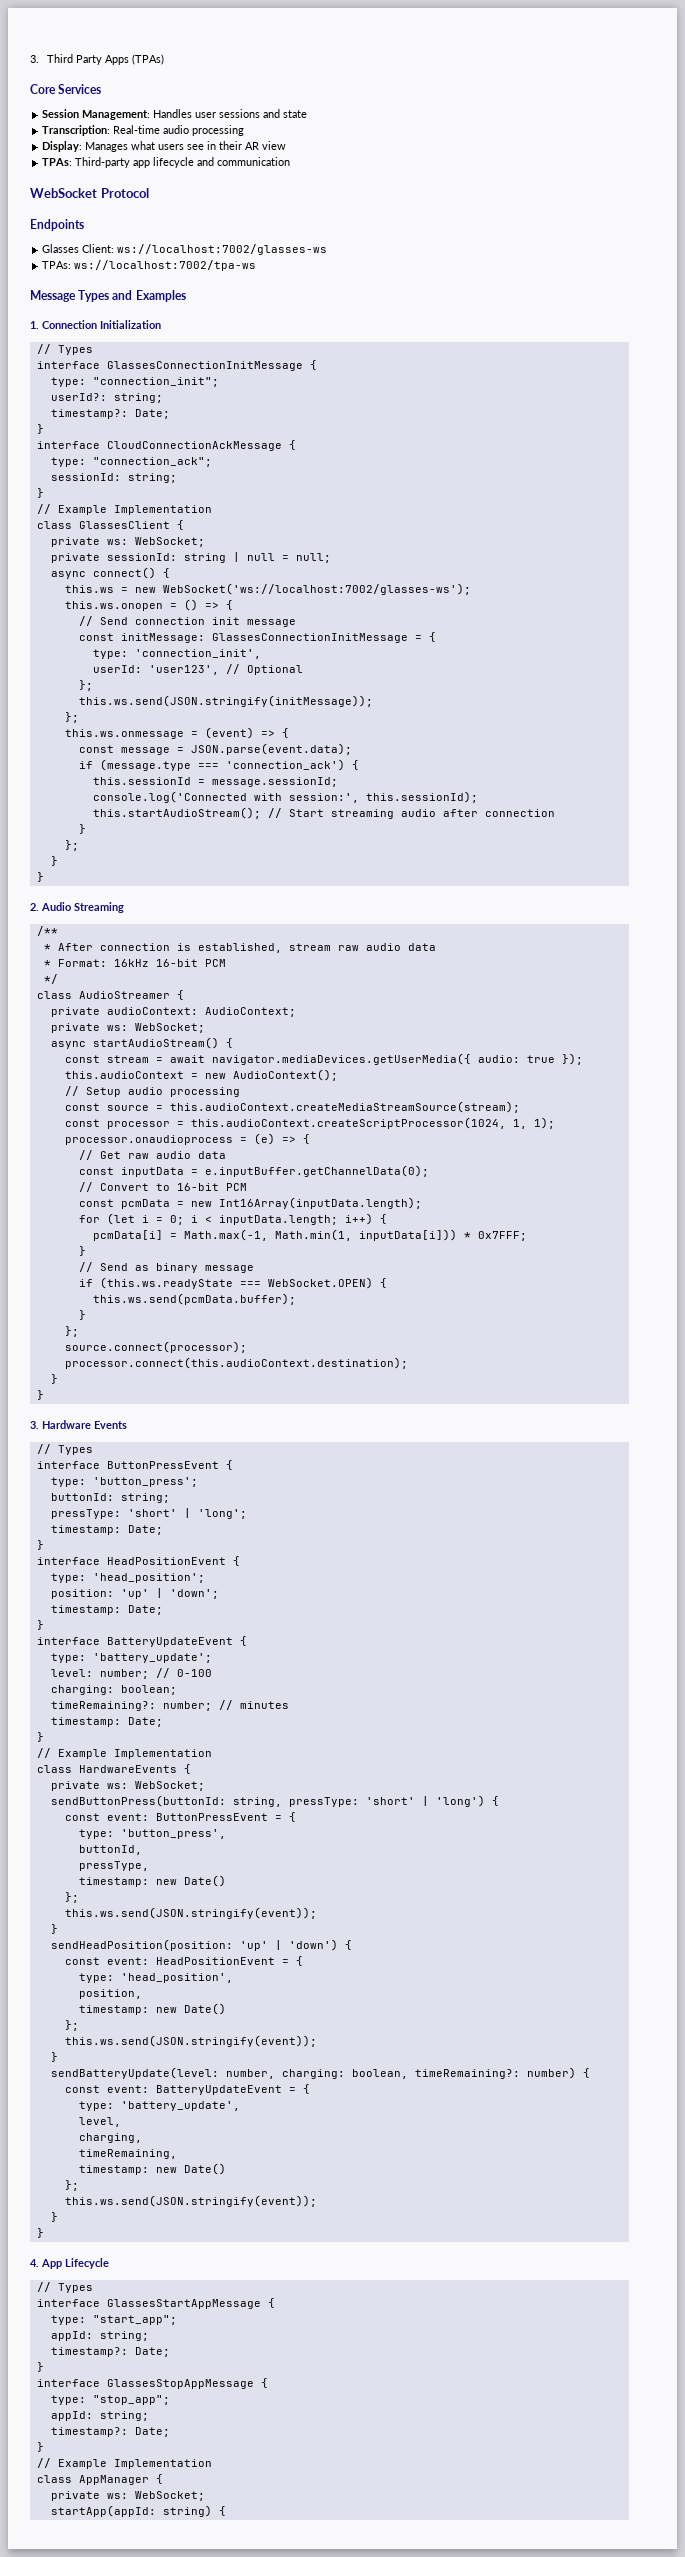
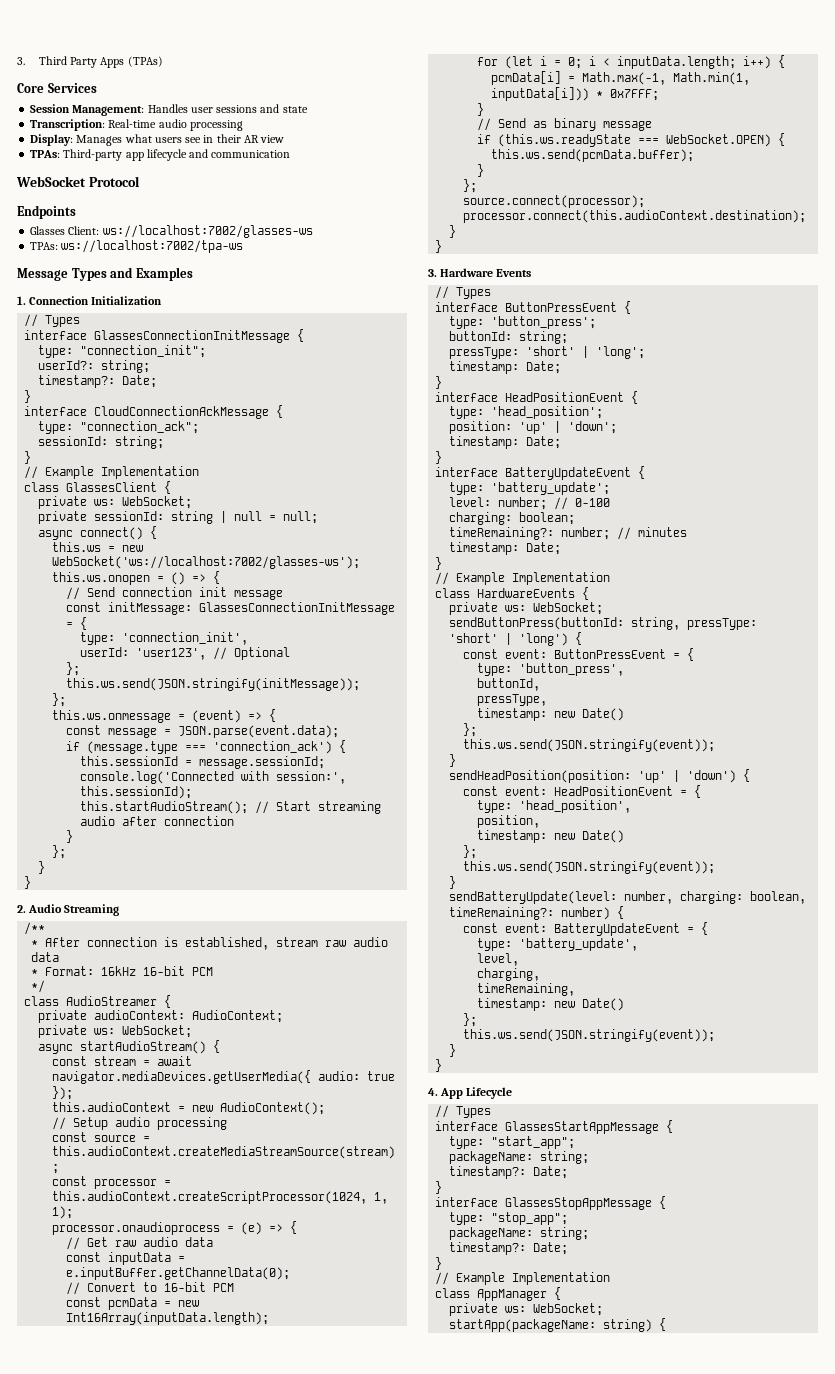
[50,2331,93,2341] appId: -> [449,1151,534,1164] packageName:
[50,2411,93,2421] appId: -> [449,1227,534,1240] packageName:
[50,2505,156,2517] startApp(appId: -> [449,1319,597,1332] startApp(packageName:

